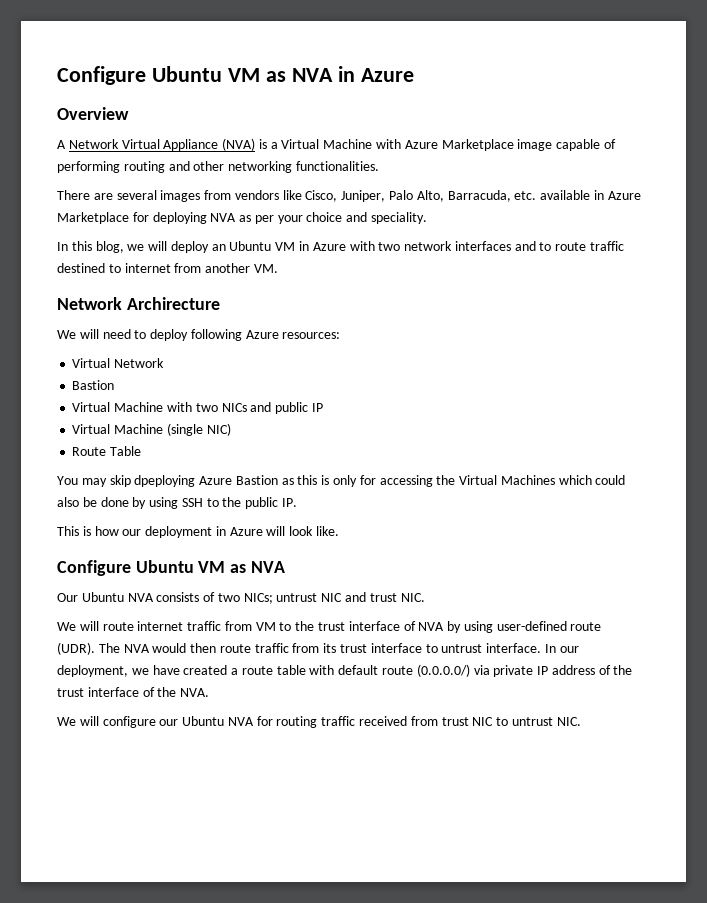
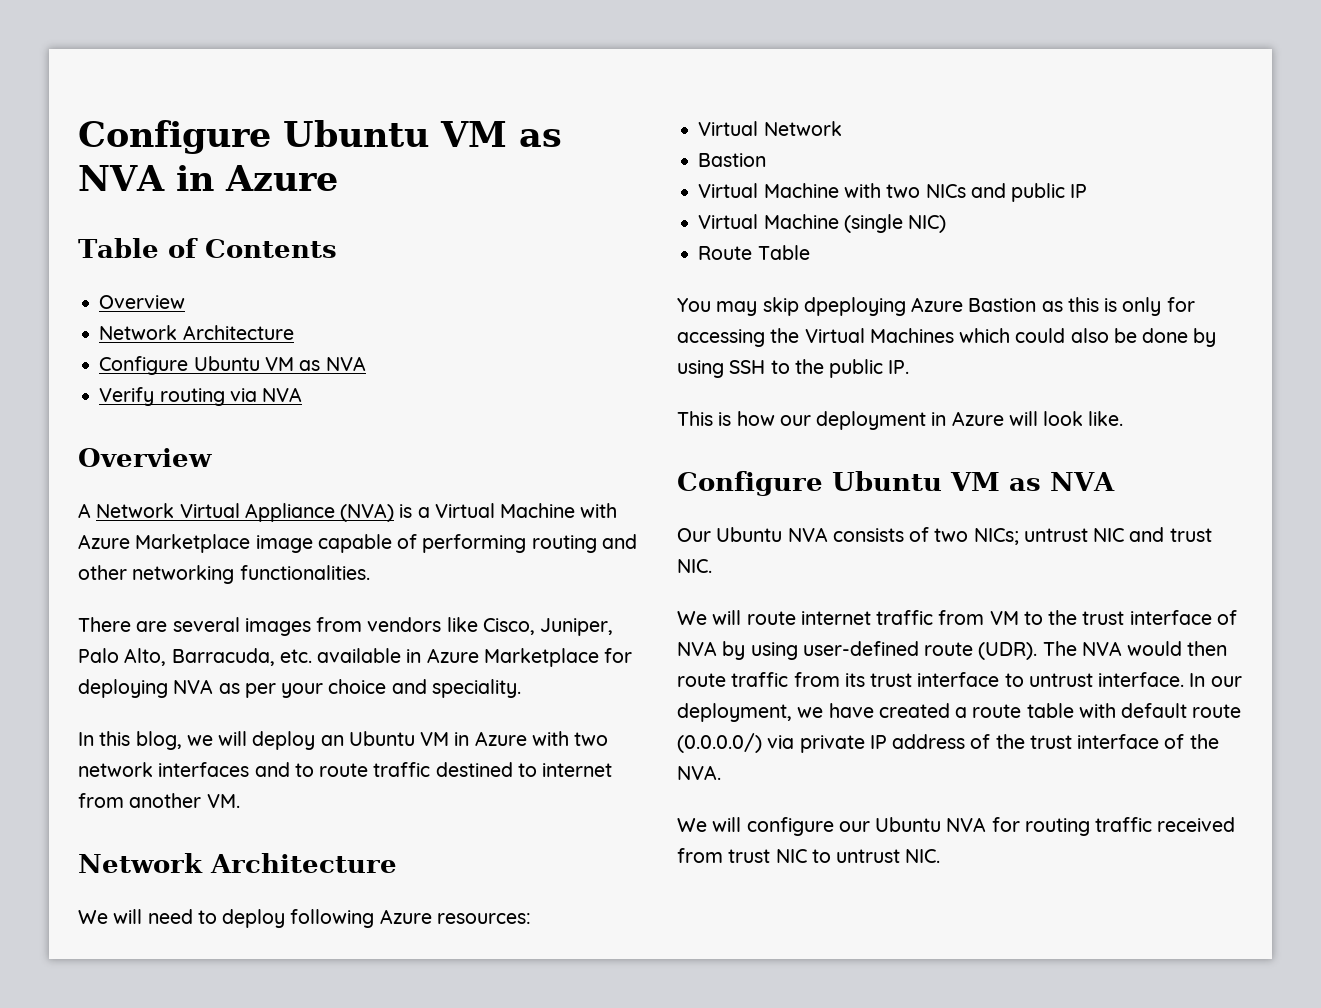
(414, 75) none -> [78,238,337,258] [99,295,186,309] [99,325,294,340] [99,356,366,375] [99,387,303,406] // Table of Contents // Overview // Network Architecture // Configure Ubuntu VM as NVA // Verify routing via NVA
[126,297,220,310] Archirecture -> [210,853,397,873] Architecture

